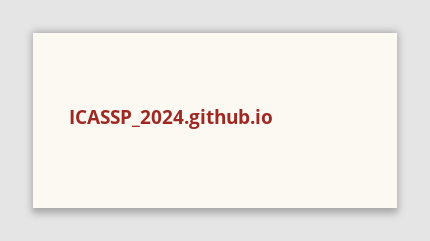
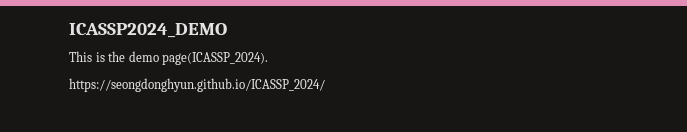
[69,109,273,129] ICASSP_2024.github.io -> [69,23,227,38] [69,51,269,65] [69,78,325,92] ICASSP2024_DEMO // This is the demo page(ICASSP_2024). // https://seongdonghyun.github.io/ICASSP_2024/

